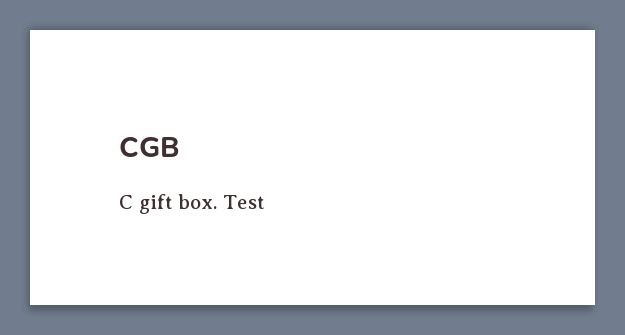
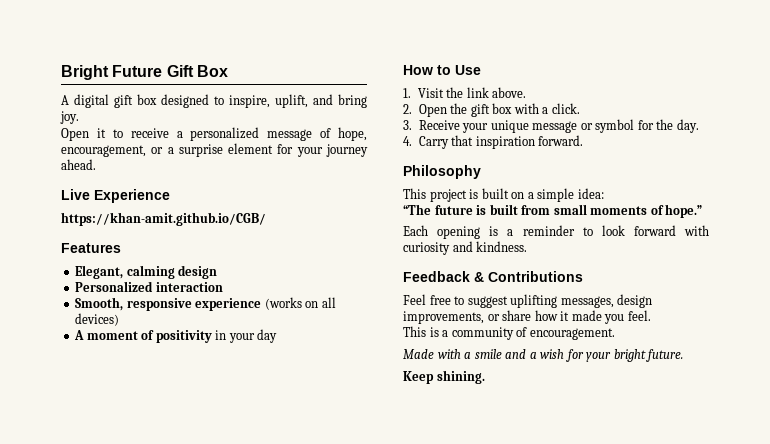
[119,136,180,158] [119,194,265,214] CGB // C gift box. Test -> [61,65,228,80] [61,94,367,108] [60,111,79,124] [61,127,367,141] [61,143,368,157] [61,159,96,170] [61,189,170,203] [61,212,266,226] [61,243,121,253] [75,265,218,279] [75,281,223,292] [75,297,336,311] [75,313,120,326] [74,329,278,343] [403,65,481,75] [403,87,527,98] [403,103,580,117] [403,119,699,133] [403,135,584,149] [403,165,481,179] [403,188,604,202] [403,204,703,218] [403,225,709,239] [403,241,528,255] [403,271,583,282] [403,294,653,308] [403,310,651,324] [403,326,615,340] [403,349,684,362] [403,370,485,384] Bright Future Gift Box // A digital gift box designed to inspire, uplift, and bring joy. // Open it to receive a personalized message of hope, encouragement, or a surprise element for your journey ahead. // Live Experience // https://khan-amit.github.io/CGB/ // Features // Elegant, calming design // Personalized interaction // Smooth, responsive experience (works on all devices) // A moment of positivity in your day // How to Use // 1. Visit the link above. // 2. Open the gift box with a click. // 3. Receive your unique message or symbol for the day. // 4. Carry that inspiration forward. // Philosophy // This project is built on a simple idea: // “The future is built from small moments of hope.” // Each opening is a reminder to look forward with curiosity and kindness. // Feedback & Contributions // Feel free to suggest uplifting messages, design improvements, or share how it made you feel. // This is a community of encouragement. // Made with a smile and a wish for your bright future. // Keep shining.

